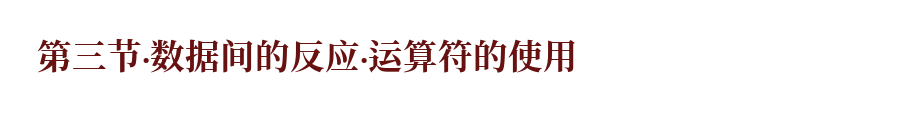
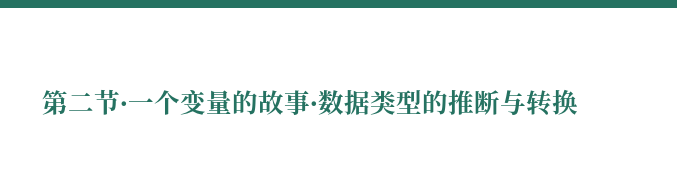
[72,38,578,73] 三节·数据间的反应·运算符的使用 -> [68,89,578,116] 二节·一个变量的故事·数据类型的推断与转换

